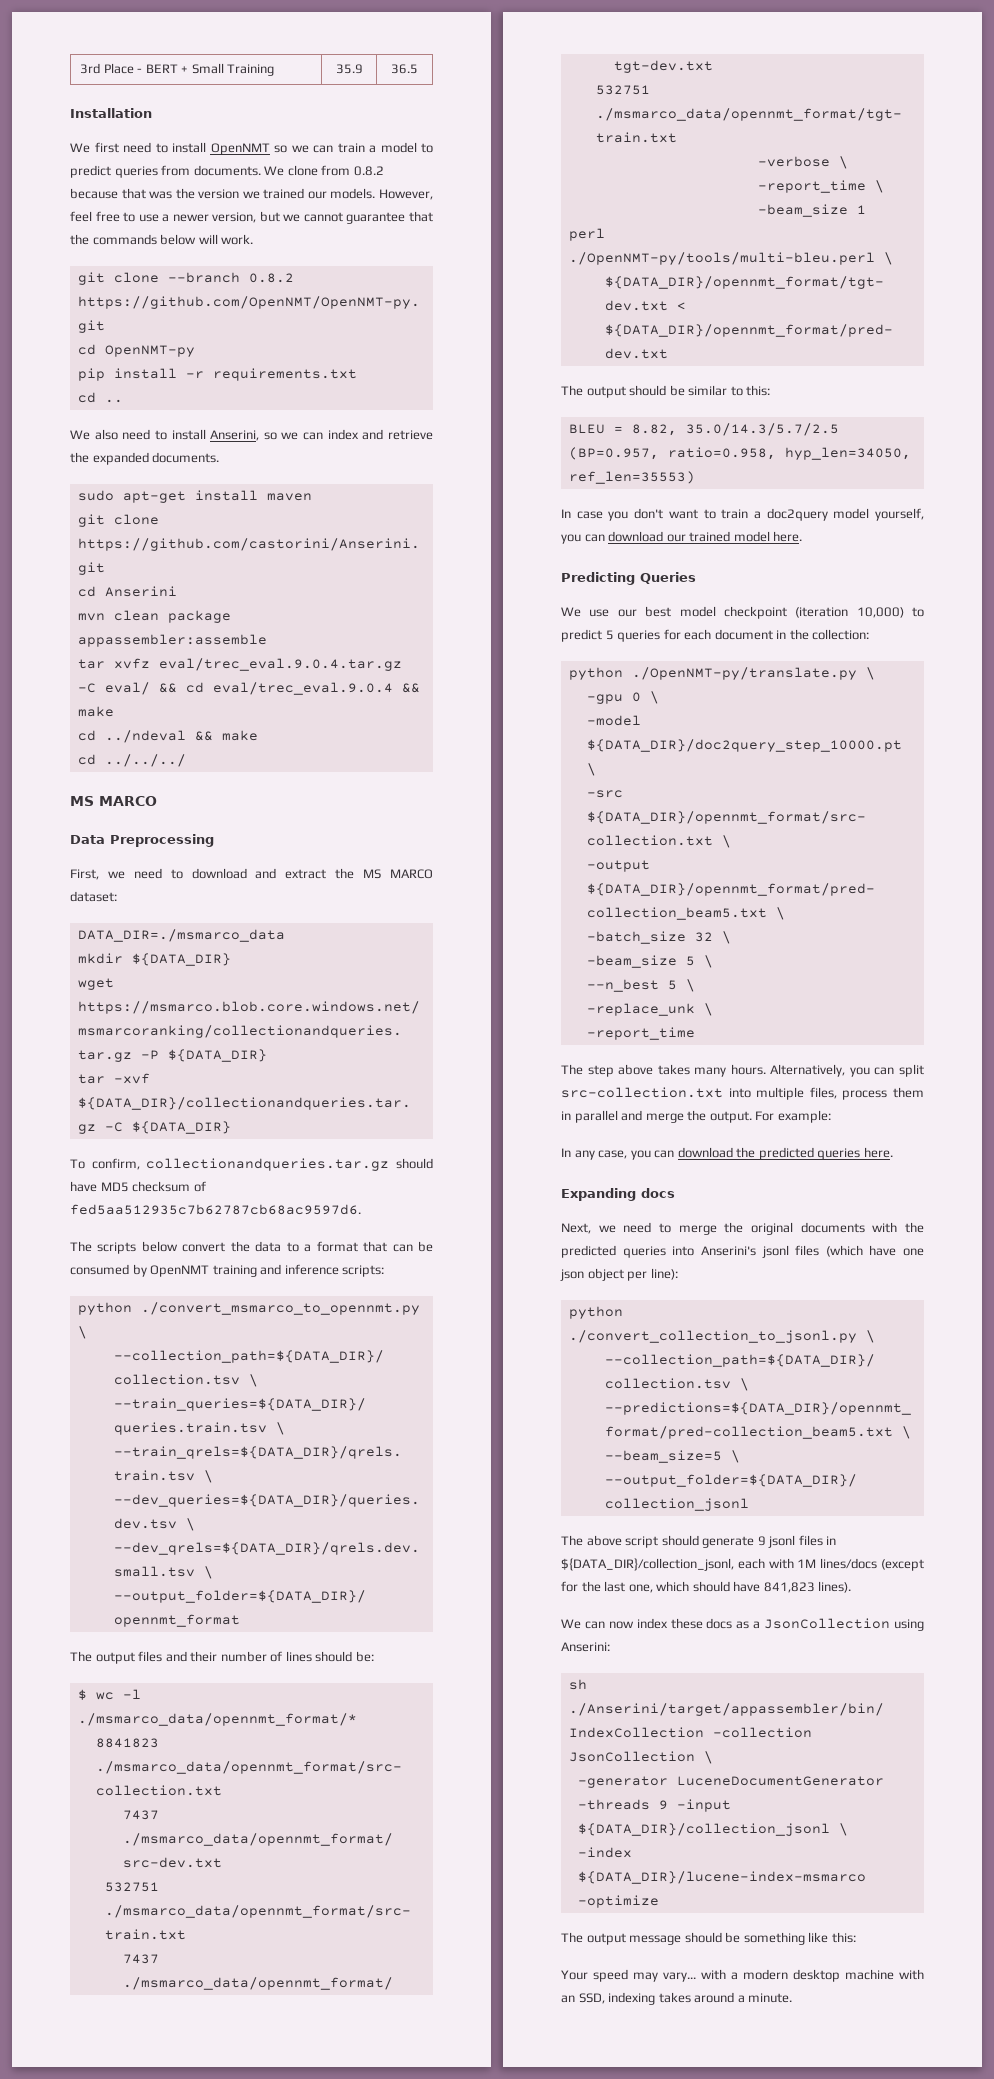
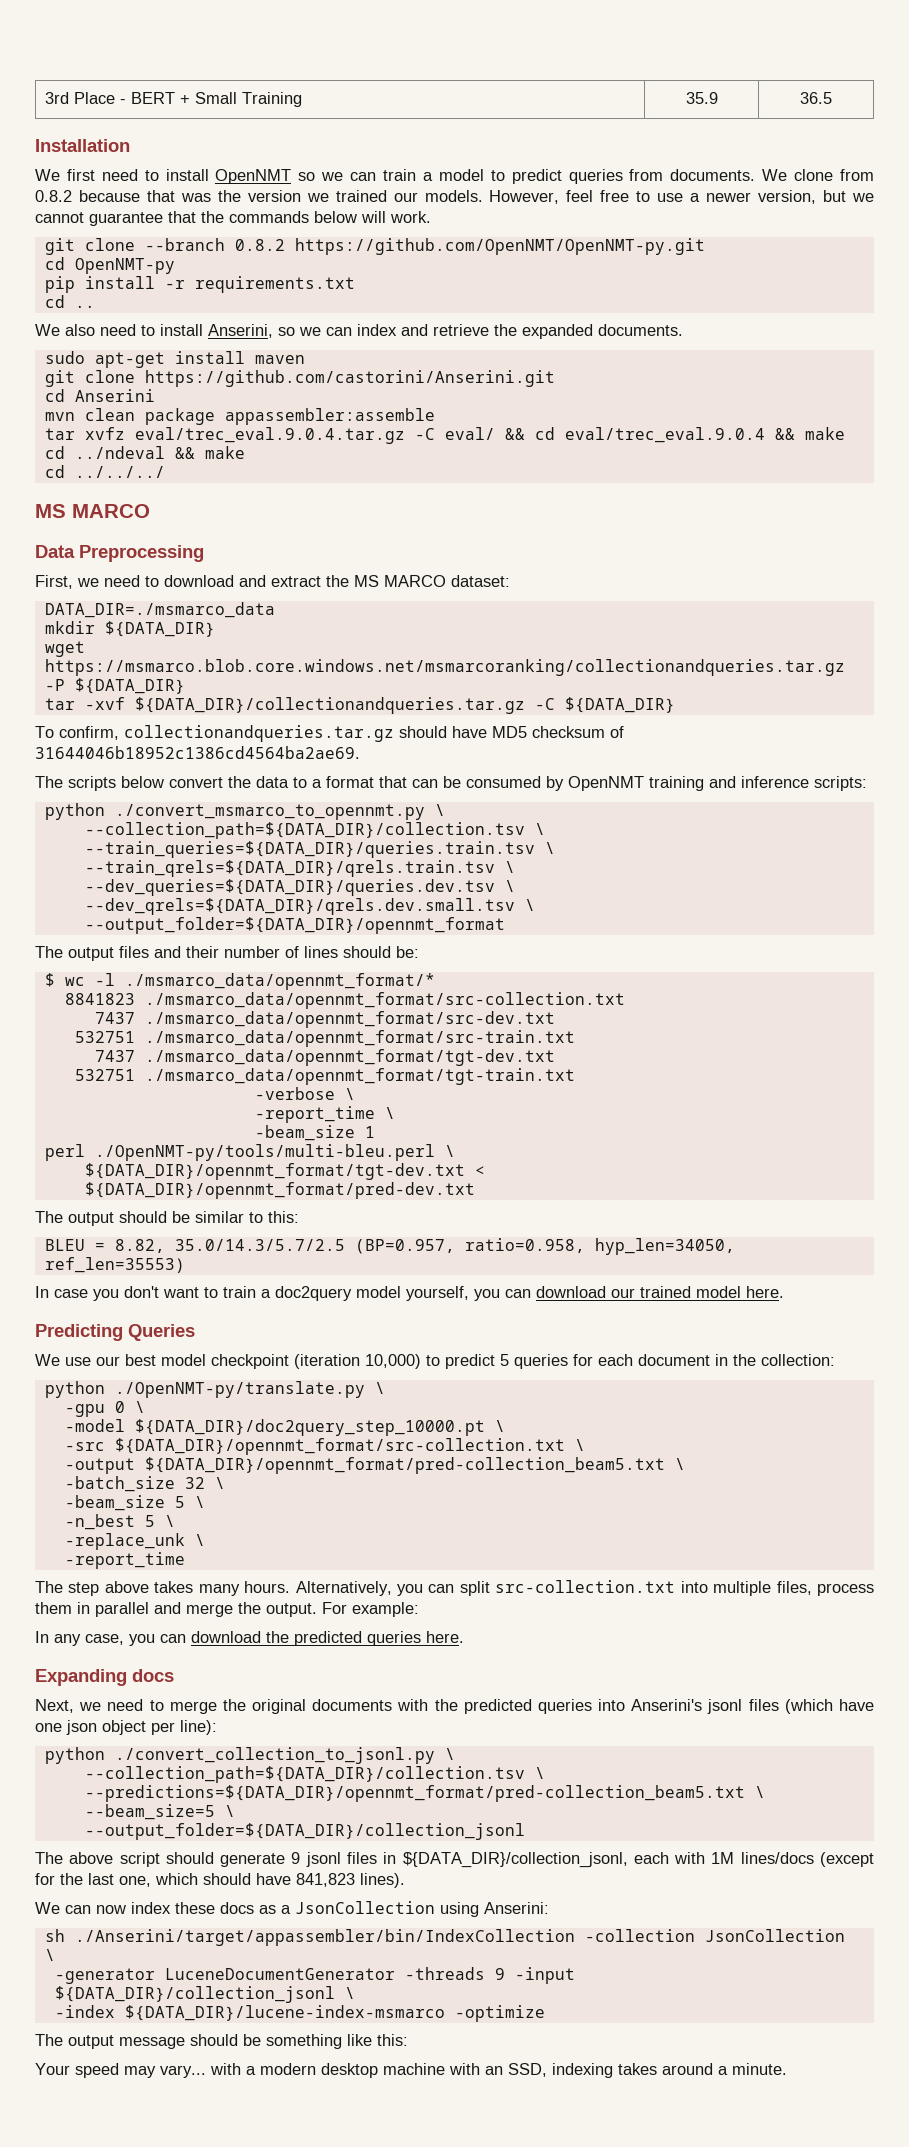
[70,1204,361,1215] fed5aa512935c7b62787cb68ac9597d6. -> [35,746,360,759] 31644046b18952c1386cd4564ba2ae69.
[586,979,659,992] --n_best -> [64,1514,135,1530] -n_best

